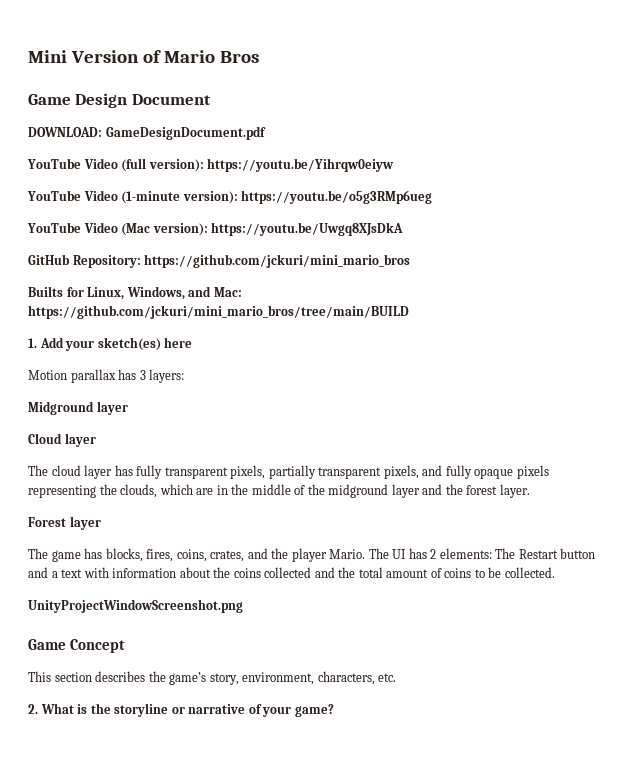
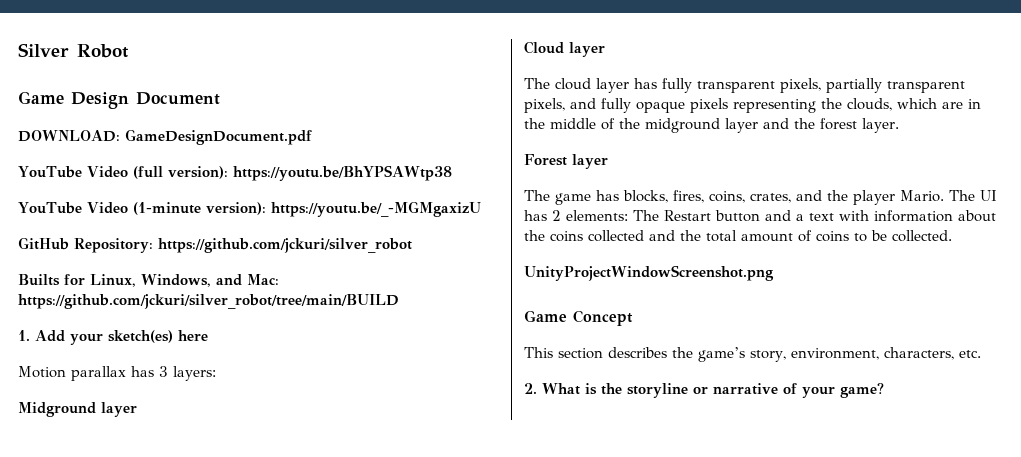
[28,50,259,63] Mini Version of Mario Bros -> [18,43,129,58] Silver Robot
[207,158,395,172] https://youtu.be/Yihrqw0eiyw -> [232,165,452,181] https://youtu.be/BhYPSAWtp38
[241,190,433,204] [27,222,404,236] https://youtu.be/o5g3RMp6ueg // YouTube Video (Mac version): https://youtu.be/Uwgq8XJsDkA -> [270,201,481,217] https://youtu.be/_-MGMgaxizU
[144,254,411,268] https://github.com/jckuri/mini_mario_bros -> [158,238,412,253] https://github.com/jckuri/silver_robot
[28,305,409,319] https://github.com/jckuri/mini_mario_bros/tree/main/BUILD -> [18,294,399,309] https://github.com/jckuri/silver_robot/tree/main/BUILD

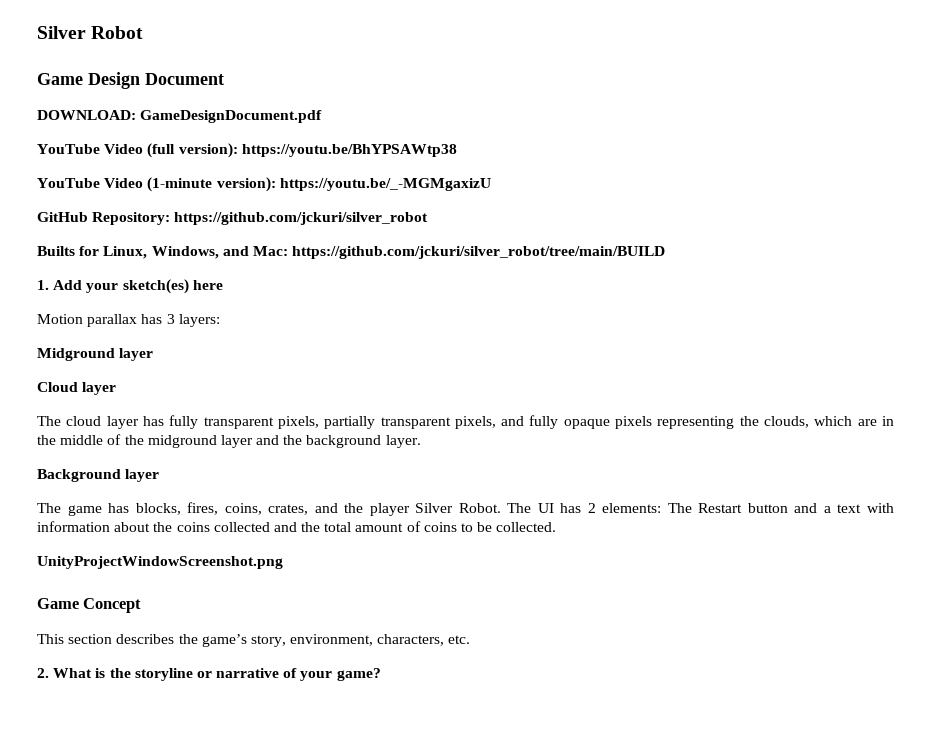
[820,118,857,130] forest -> [306,435,382,448] background
[524,154,567,166] Forest -> [37,469,121,482] Background
[900,190,944,202] Mario. -> [415,503,501,513] Silver Robot.

